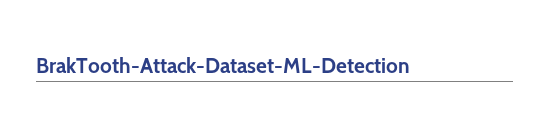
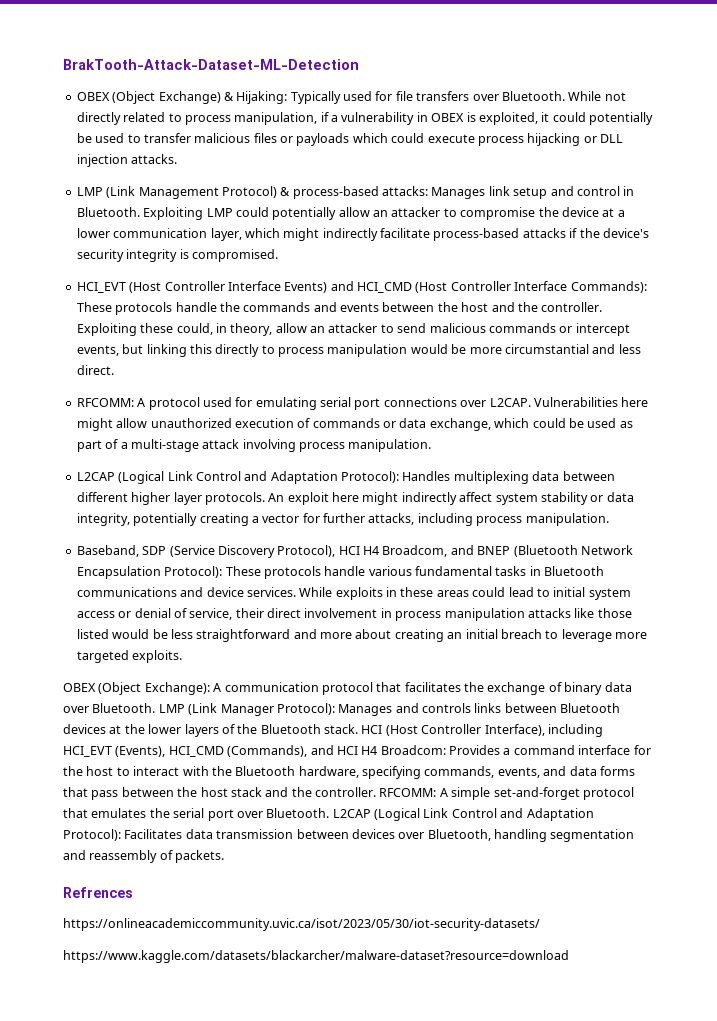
(410, 65) none -> [76,91,626,104] [76,112,653,125] [76,133,623,146] [76,154,178,167] [76,186,635,199] [76,207,625,220] [76,228,649,241] [76,249,278,262] [76,281,647,293] [76,302,603,315] [76,323,630,336] [76,344,641,357] [76,365,114,375] [76,397,649,410] [76,418,633,431] [76,439,432,452] [76,471,615,484] [76,492,634,505] [76,513,609,526] [76,545,633,558] [76,566,605,579] [76,587,631,600] [76,608,632,621] [76,629,647,642] [76,650,183,663] [63,682,632,695] [63,703,621,716] [63,724,603,737] [63,745,651,757] [63,766,635,779] [63,787,634,800] [63,808,594,821] [63,829,635,842] [63,850,225,863] [63,887,133,898] [63,918,540,931] [63,950,569,963] // OBEX (Object Exchange) & Hijaking: Typically used for file transfers over Bluetooth. While not directly related to process manipulation, if a vulnerability in OBEX is exploited, it could potentially be used to transfer malicious files or payloads which could execute process hijacking or DLL injection attacks. // LMP (Link Management Protocol) & process-based attacks: Manages link setup and control in Bluetooth. Exploiting LMP could potentially allow an attacker to compromise the device at a lower communication layer, which might indirectly facilitate process-based attacks if the device's security integrity is compromised. // HCI_EVT (Host Controller Interface Events) and HCI_CMD (Host Controller Interface Commands): These protocols handle the commands and events between the host and the controller. Exploiting these could, in theory, allow an attacker to send malicious commands or intercept events, but linking this directly to process manipulation would be more circumstantial and less direct. // RFCOMM: A protocol used for emulating serial port connections over L2CAP. Vulnerabilities here might allow unauthorized execution of commands or data exchange, which could be used as part of a multi-stage attack involving process manipulation. // L2CAP (Logical Link Control and Adaptation Protocol): Handles multiplexing data between different higher layer protocols. An exploit here might indirectly affect system stability or data integrity, potentially creating a vector for further attacks, including process manipulation. // Baseband, SDP (Service Discovery Protocol), HCI H4 Broadcom, and BNEP (Bluetooth Network Encapsulation Protocol): These protocols handle various fundamental tasks in Bluetooth communications and device services. While exploits in these areas could lead to initial system access or denial of service, their direct involvement in process manipulation attacks like those listed would be less straightforward and more about creating an initial breach to leverage more targeted exploits. // OBEX (Object Exchange): A communication protocol that facilitates the exchange of binary data over Bluetooth. LMP (Link Manager Protocol): Manages and controls links between Bluetooth devices at the lower layers of the Bluetooth stack. HCI (Host Controller Interface), including HCI_EVT (Events), HCI_CMD (Commands), and HCI H4 Broadcom: Provides a command interface for the host to interact with the Bluetooth hardware, specifying commands, events, and data forms that pass between the host stack and the controller. RFCOMM: A simple set-and-forget protocol that emulates the serial port over Bluetooth. L2CAP (Logical Link Control and Adaptation Protocol): Facilitates data transmission between devices over Bluetooth, handling segmentation and reassembly of packets. // Refrences // https://onlineacademiccommunity.uvic.ca/isot/2023/05/30/iot-security-datasets/ // https://www.kaggle.com/datasets/blackarcher/malware-dataset?resource=download

